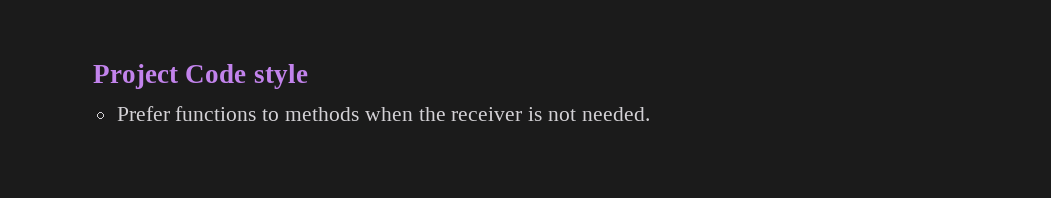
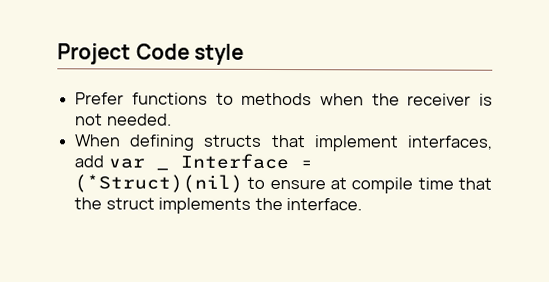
(650, 114) none -> [74,134,494,152] [74,153,313,171] [74,174,492,194] [74,197,362,214] // When defining structs that implement interfaces, add var _ Interface = (*Struct)(nil) to ensure at compile time that the struct implements the interface.

